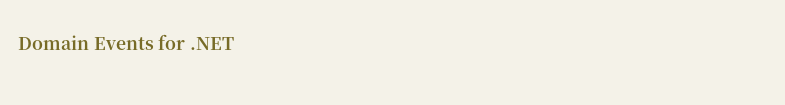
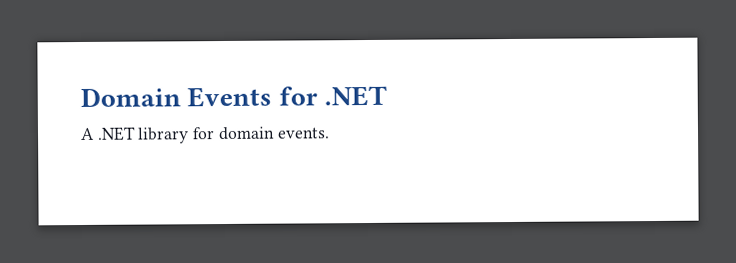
(235, 43) none -> [80,126,330,144] // A .NET library for domain events.

